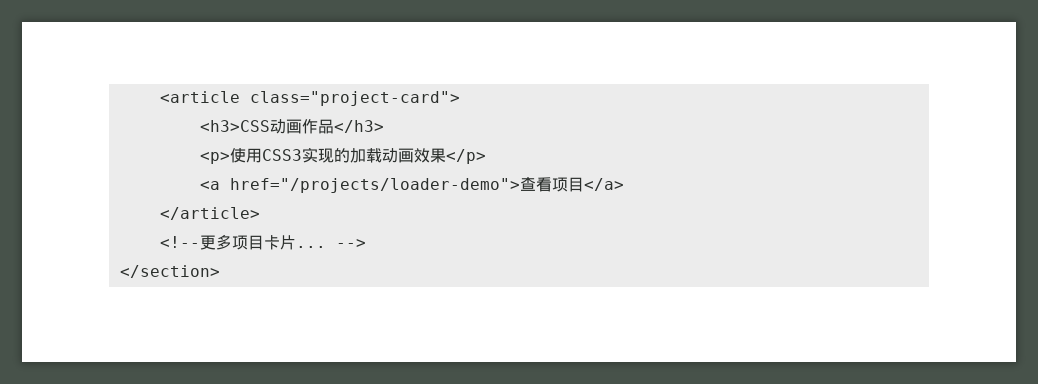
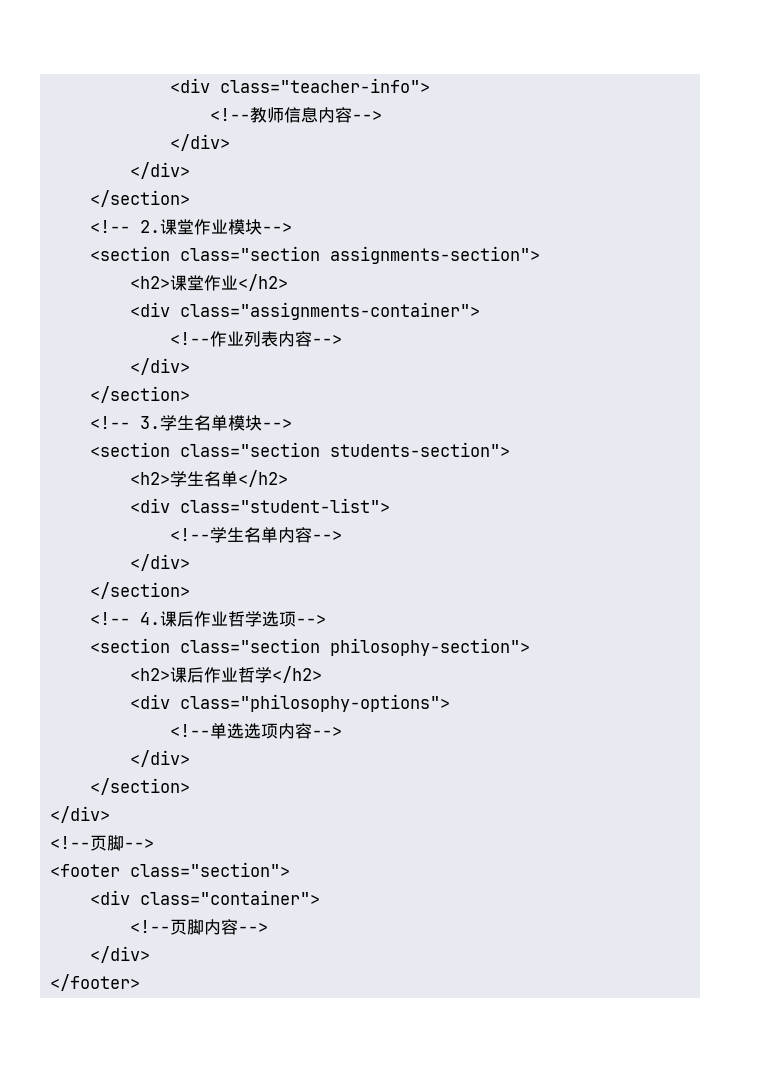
[159,91,460,106] [199,119,384,134] [199,147,486,164] [199,177,624,193] [159,207,260,220] [159,234,366,250] [119,265,220,278] <article class="project-card"> // <h3>CSS动画作品</h3> // <p>使用CSS3实现的加载动画效果</p> // <a href="/projects/loader-demo">查看项目</a> // </article> // <!--更多项目卡片... --> // </section> -> [170,78,431,93] [210,107,383,123] [170,134,231,151] [130,162,191,179] [90,190,191,207] [90,219,293,235] [90,246,541,264] [130,274,289,291] [130,302,481,320] [170,331,343,347] [130,358,191,375] [90,386,191,403] [90,415,293,431] [90,442,511,457] [130,470,289,487] [130,498,391,513] [170,527,343,543] [130,554,191,571] [90,582,191,599] [90,611,327,627] [90,638,531,656] [130,666,323,683] [130,694,451,712] [170,723,343,739] [130,750,191,767] [90,778,191,795] [50,806,111,823] [50,835,155,851] [50,862,291,877] [90,890,321,905] [130,919,269,935] [90,946,151,963] [50,974,141,991] <div class="teacher-info"> // <!--教师信息内容--> // </div> // </div> // </section> // <!-- 2.课堂作业模块--> // <section class="section assignments-section"> // <h2>课堂作业</h2> // <div class="assignments-container"> // <!--作业列表内容--> // </div> // </section> // <!-- 3.学生名单模块--> // <section class="section students-section"> // <h2>学生名单</h2> // <div class="student-list"> // <!--学生名单内容--> // </div> // </section> // <!-- 4.课后作业哲学选项--> // <section class="section philosophy-section"> // <h2>课后作业哲学</h2> // <div class="philosophy-options"> // <!--单选选项内容--> // </div> // </section> // </div> // <!--页脚--> // <footer class="section"> // <div class="container"> // <!--页脚内容--> // </div> // </footer>

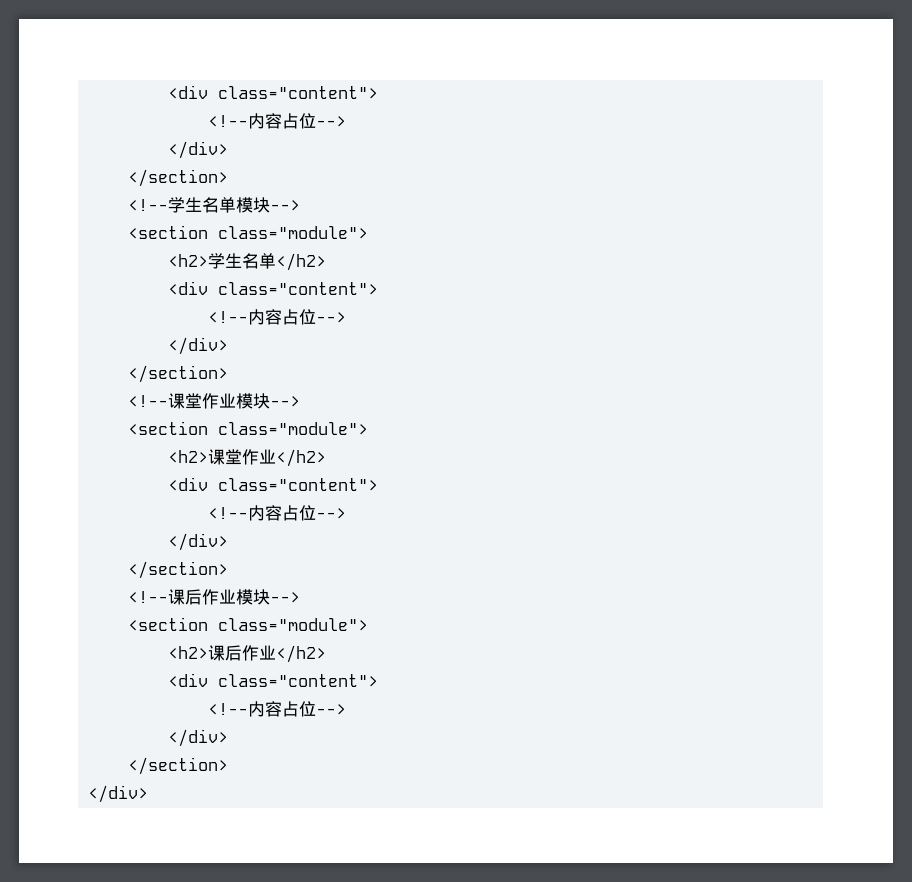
[170,78,431,93] [210,107,383,123] [170,134,231,151] [130,162,191,179] [90,190,191,207] [90,220,161,233] <div class="teacher-info"> // <!--教师信息内容--> // </div> // </div> // </section> // <!-- 2. -> [167,85,378,99] [207,113,346,129] [167,141,228,159] [127,169,228,187] [127,197,300,213] [127,225,368,239] [167,253,326,271] [167,281,378,295] [207,309,346,325] [167,337,228,355] [127,365,228,383] [127,395,168,407] <div class="content"> // <!--内容占位--> // </div> // </section> // <!--学生名单模块--> // <section class="module"> // <h2>学生名单</h2> // <div class="content"> // <!--内容占位--> // </div> // </section> // <!--
[180,246,541,264] class="section assignments-section"> -> [217,422,368,435] class="module">
[180,302,481,320] [170,331,343,347] [130,358,191,375] [90,386,191,403] [90,415,293,431] [90,442,511,457] [130,470,289,487] [130,498,391,513] [170,527,343,543] [130,554,191,571] [90,582,191,599] [90,611,327,627] [90,638,531,656] class="assignments-container"> // <!--作业列表内容--> // </div> // </section> // <!-- 3.学生名单模块--> // <section class="section students-section"> // <h2>学生名单</h2> // <div class="student-list"> // <!--学生名单内容--> // </div> // </section> // <!-- 4.课后作业哲学选项--> // <section class="section philosophy-section"> -> [217,478,378,491] [207,505,346,521] [167,533,228,551] [127,561,228,579] [127,589,300,605] [127,617,368,631] class="content"> // <!--内容占位--> // </div> // </section> // <!--课后作业模块--> // <section class="module">
[238,666,323,683] [130,694,451,712] [170,723,313,739] 哲学</h2> // <div class="philosophy-options"> // <!--单选选项内容 -> [275,645,326,663] [167,673,378,687] [207,701,316,717] </h2> // <div class="content"> // <!--内容占位
[50,835,155,851] [50,862,291,877] [90,890,321,905] [130,919,269,935] [90,946,151,963] [50,974,141,991] // <!--页脚--> // <footer class="section"> // <div class="container"> // <!--页脚内容--> // </div> // </footer> -> (148, 794) none

